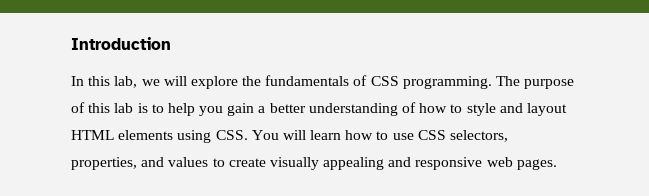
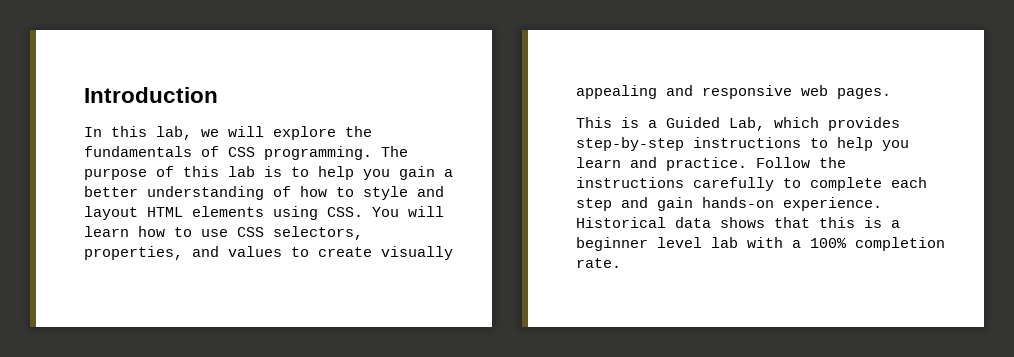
(557, 164) none -> [576,117,900,131] [576,137,909,151] [576,157,846,171] [576,177,927,191] [576,197,882,211] [576,217,900,228] [576,237,945,251] [576,258,621,268] // This is a Guided Lab, which provides step-by-step instructions to help you learn and practice. Follow the instructions carefully to complete each step and gain hands-on experience. Historical data shows that this is a beginner level lab with a 100% completion rate.

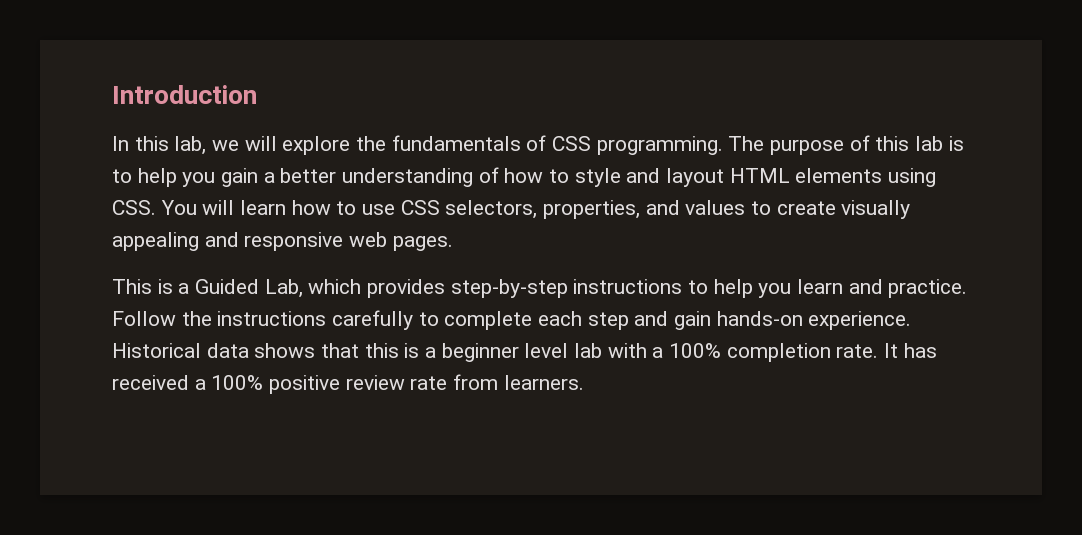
(621, 263) none -> [884,343,937,358] [112,374,584,394] It has received a 100% positive review rate from learners.

